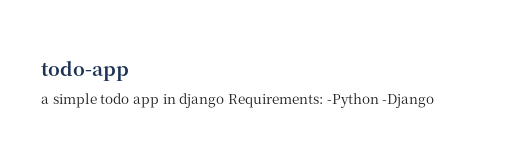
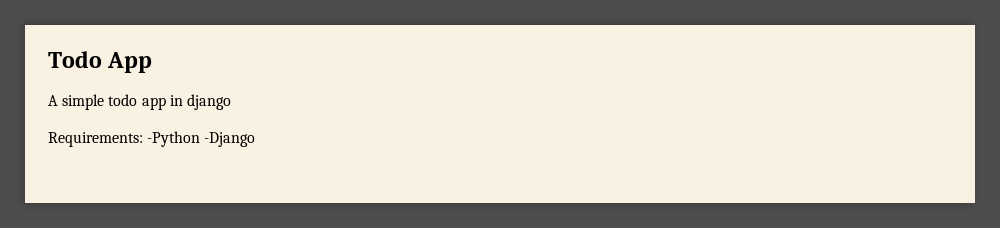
[41,60,129,81] [41,96,49,104] todo-app // a -> [48,51,153,73] [48,95,58,106] Todo App // A
(225, 100) none -> (231, 102) //

